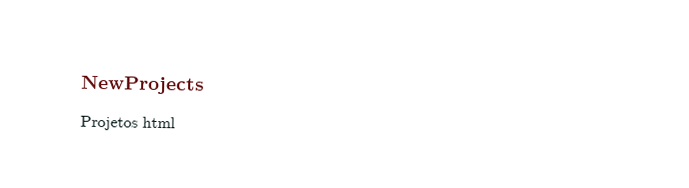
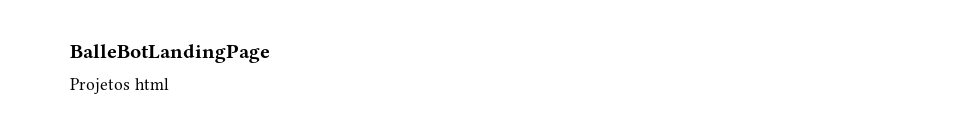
[80,75,205,95] NewProjects -> [70,44,270,63] BalleBotLandingPage

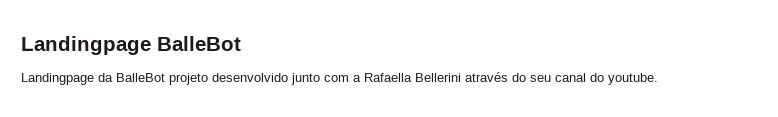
[70,44,270,63] [70,78,169,94] BalleBotLandingPage // Projetos html -> [21,36,241,55] [21,72,658,85] Landingpage BalleBot // Landingpage da BalleBot projeto desenvolvido junto com a Rafaella Bellerini através do seu canal do youtube.

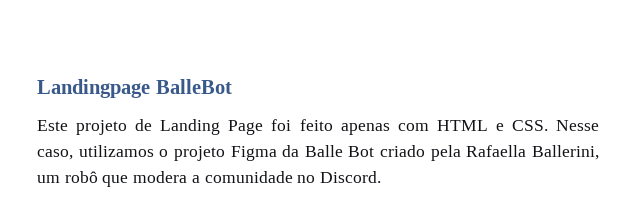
[21,72,658,85] Landingpage da BalleBot projeto desenvolvido junto com a Rafaella Bellerini através do seu canal do youtube. -> [37,119,599,135] [37,145,599,161] [37,171,382,187] Este projeto de Landing Page foi feito apenas com HTML e CSS. Nesse caso, utilizamos o projeto Figma da Balle Bot criado pela Rafaella Ballerini, um robô que modera a comunidade no Discord.

